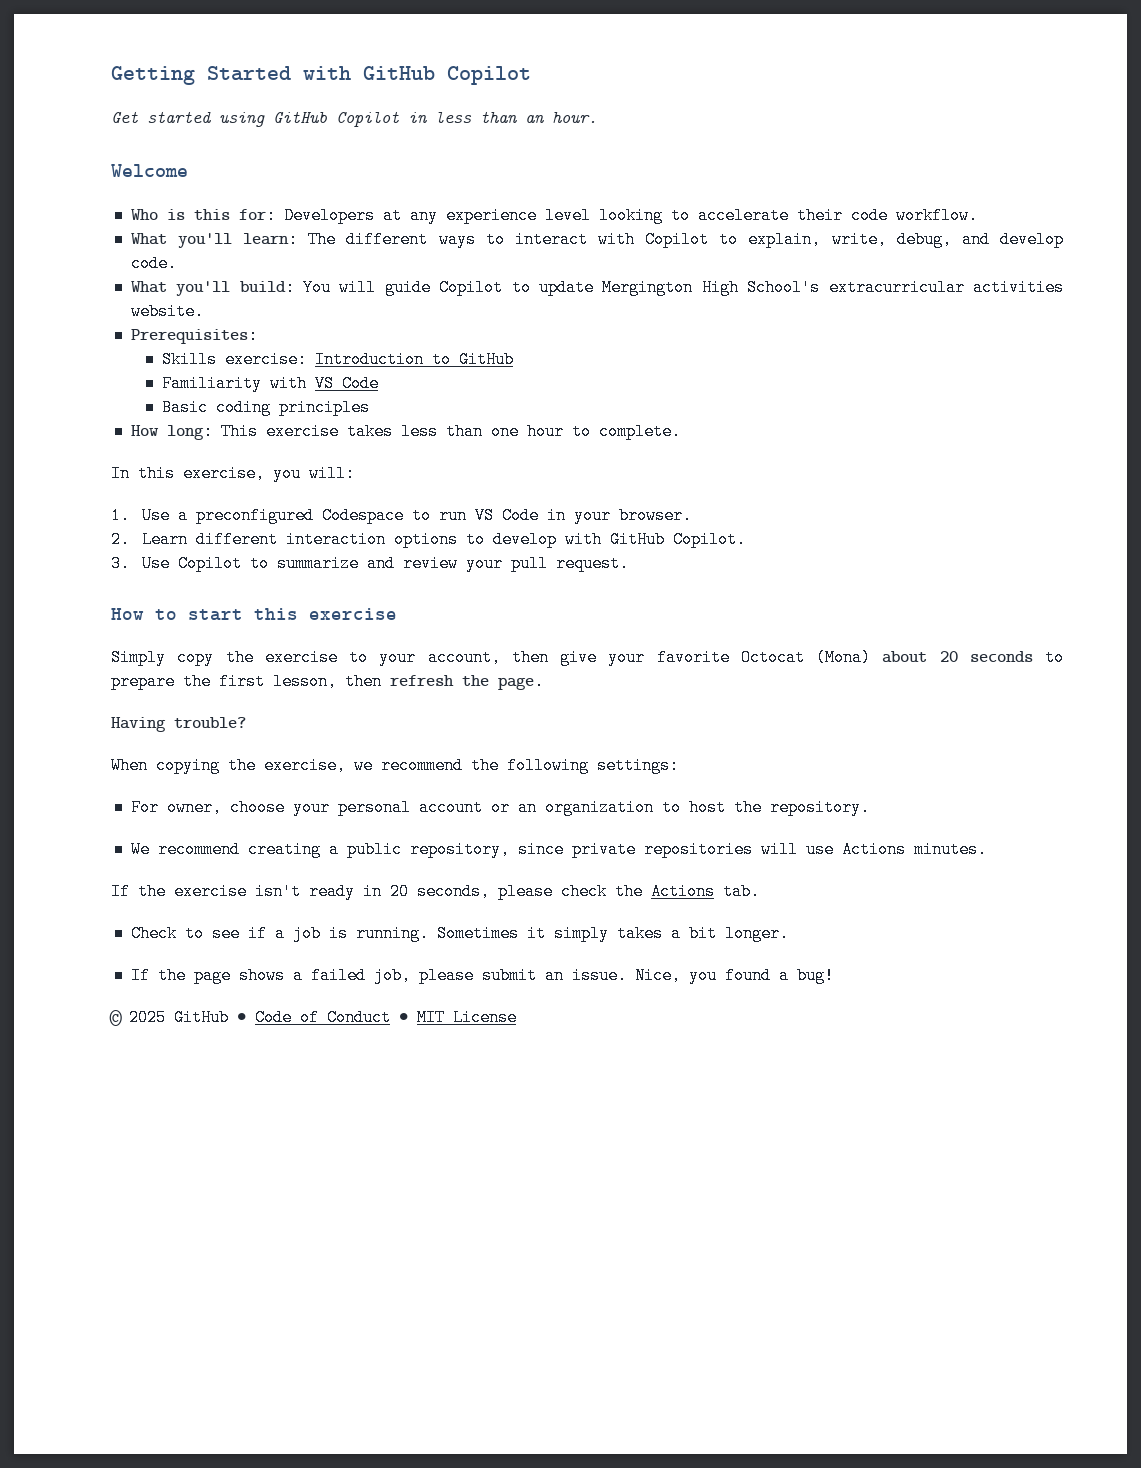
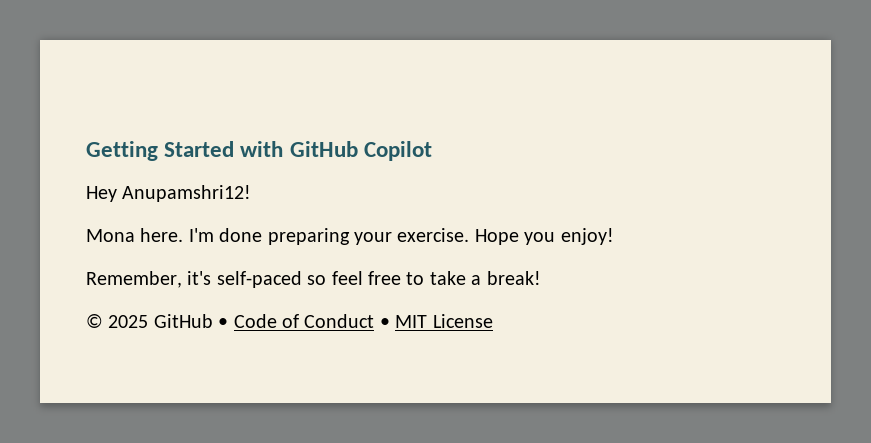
[111,111,597,127] [111,164,188,177] [130,207,978,224] [130,231,1064,248] [130,255,177,272] [130,279,1064,296] [130,303,204,320] [130,327,258,344] [162,351,515,368] [162,375,380,392] [162,399,371,416] [130,423,681,440] [111,465,355,482] [111,507,693,524] [111,531,747,548] [111,555,630,572] [111,608,397,621] [111,649,1064,666] [111,673,544,690] [111,717,246,732] [111,757,679,774] [130,799,870,816] [130,841,987,858] [111,883,760,900] [130,925,789,942] [130,967,834,984] Get started using GitHub Copilot in less than an hour. // Welcome // Who is this for: Developers at any experience level looking to accelerate their code workflow. // What you'll learn: The different ways to interact with Copilot to explain, write, debug, and develop code. // What you'll build: You will guide Copilot to update Mergington High School's extracurricular activities website. // Prerequisites: // Skills exercise: Introduction to GitHub // Familiarity with VS Code // Basic coding principles // How long: This exercise takes less than one hour to complete. // In this exercise, you will: // 1. Use a preconfigured Codespace to run VS Code in your browser. // 2. Learn different interaction options to develop with GitHub Copilot. // 3. Use Copilot to summarize and review your pull request. // How to start this exercise // Simply copy the exercise to your account, then give your favorite Octocat (Mona) about 20 seconds to prepare the first lesson, then refresh the page. // Having trouble? // When copying the exercise, we recommend the following settings: // For owner, choose your personal account or an organization to host the repository. // We recommend creating a public repository, since private repositories will use Actions minutes. // If the exercise isn't ready in 20 seconds, please check the Actions tab. // Check to see if a job is running. Sometimes it simply takes a bit longer. // If the page shows a failed job, please submit an issue. Nice, you found a bug! -> [86,185,252,202] [86,228,614,245] [86,271,541,288] Hey Anupamshri12! // Mona here. I'm done preparing your exercise. Hope you enjoy! // Remember, it's self-paced so feel free to take a break!

